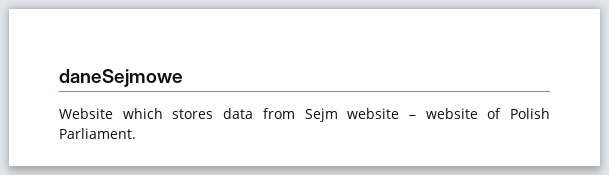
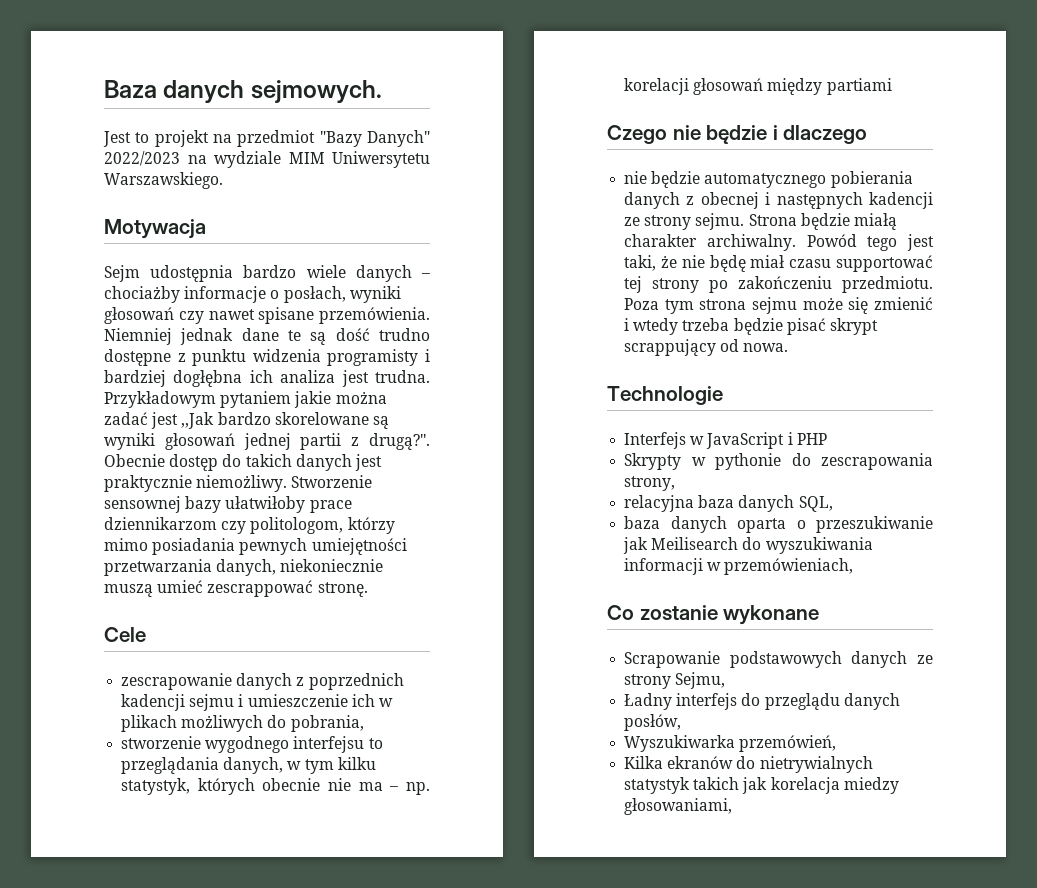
[59,69,183,87] [59,108,550,122] [59,128,136,139] daneSejmowe // Website which stores data from Sejm website – website of Polish Parliament. -> [104,80,382,103] [103,130,430,147] [104,151,430,168] [104,172,223,189] [104,219,206,239] [104,265,430,282] [104,286,401,303] [104,307,430,324] [104,328,430,345] [104,349,430,366] [104,370,430,387] [104,391,387,408] [104,412,389,429] [104,433,431,450] [104,454,382,471] [104,475,373,492] [104,496,352,513] [104,517,395,534] [104,538,407,555] [104,559,384,576] [104,580,368,597] [104,627,146,642] [121,673,404,690] [121,694,393,711] [121,715,364,732] [121,736,383,753] [121,757,376,774] [121,778,430,795] [624,78,892,95] [607,125,868,144] [624,171,913,188] [624,192,933,209] [624,213,897,230] [624,234,934,251] [624,255,933,272] [624,276,933,293] [624,297,933,314] [624,318,878,335] [624,339,789,356] [607,386,723,405] [624,432,827,449] [624,453,933,470] [624,476,676,491] [624,495,833,512] [624,516,933,533] [623,537,873,554] [624,558,854,575] [607,605,820,625] [624,651,933,668] [624,672,726,689] [624,693,900,710] [624,714,682,731] [624,735,837,752] [624,756,873,773] [624,777,899,794] [624,798,733,815] Baza danych sejmowych. // Jest to projekt na przedmiot "Bazy Danych" 2022/2023 na wydziale MIM Uniwersytetu Warszawskiego. // Motywacja // Sejm udostępnia bardzo wiele danych – chociażby informacje o posłach, wyniki głosowań czy nawet spisane przemówienia. Niemniej jednak dane te są dość trudno dostępne z punktu widzenia programisty i bardziej dogłębna ich analiza jest trudna. Przykładowym pytaniem jakie można zadać jest ,,Jak bardzo skorelowane są wyniki głosowań jednej partii z drugą?''. Obecnie dostęp do takich danych jest praktycznie niemożliwy. Stworzenie sensownej bazy ułatwiłoby prace dziennikarzom czy politologom, którzy mimo posiadania pewnych umiejętności przetwarzania danych, niekoniecznie muszą umieć zescrappować stronę. // Cele // zescrapowanie danych z poprzednich kadencji sejmu i umieszczenie ich w plikach możliwych do pobrania, // stworzenie wygodnego interfejsu to przeglądania danych, w tym kilku statystyk, których obecnie nie ma – np. korelacji głosowań między partiami // Czego nie będzie i dlaczego // nie będzie automatycznego pobierania danych z obecnej i następnych kadencji ze strony sejmu. Strona będzie miałą charakter archiwalny. Powód tego jest taki, że nie będę miał czasu supportować tej strony po zakończeniu przedmiotu. Poza tym strona sejmu może się zmienić i wtedy trzeba będzie pisać skrypt scrappujący od nowa. // Technologie // Interfejs w JavaScript i PHP // Skrypty w pythonie do zescrapowania strony, // relacyjna baza danych SQL, // baza danych oparta o przeszukiwanie jak Meilisearch do wyszukiwania informacji w przemówieniach, // Co zostanie wykonane // Scrapowanie podstawowych danych ze strony Sejmu, // Ładny interfejs do przeglądu danych posłów, // Wyszukiwarka przemówień, // Kilka ekranów do nietrywialnych statystyk takich jak korelacja miedzy głosowaniami,

